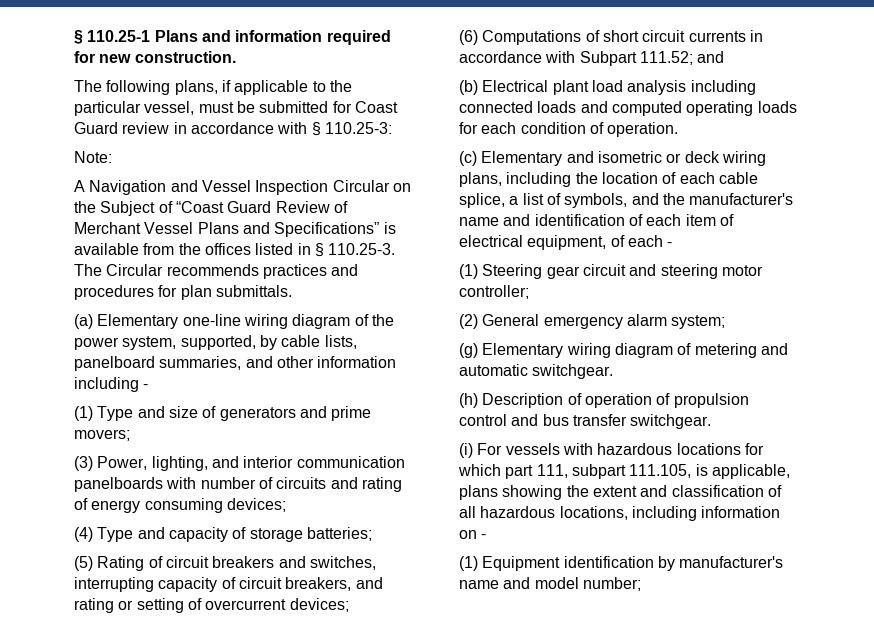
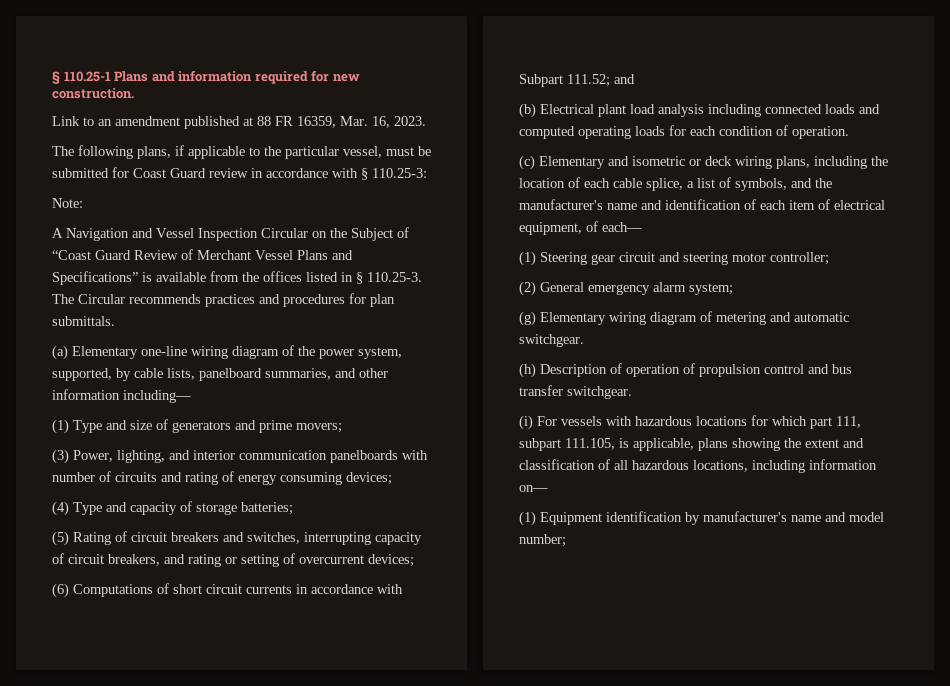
(236, 57) none -> [52,116,426,129] // Link to an amendment published at 88 FR 16359, Mar. 16, 2023.
[74,377,149,392] including - -> [123,390,191,403] including—
[627,235,673,247] each - -> [602,222,642,232] each—
[459,530,487,539] on - -> [519,485,548,492] on—

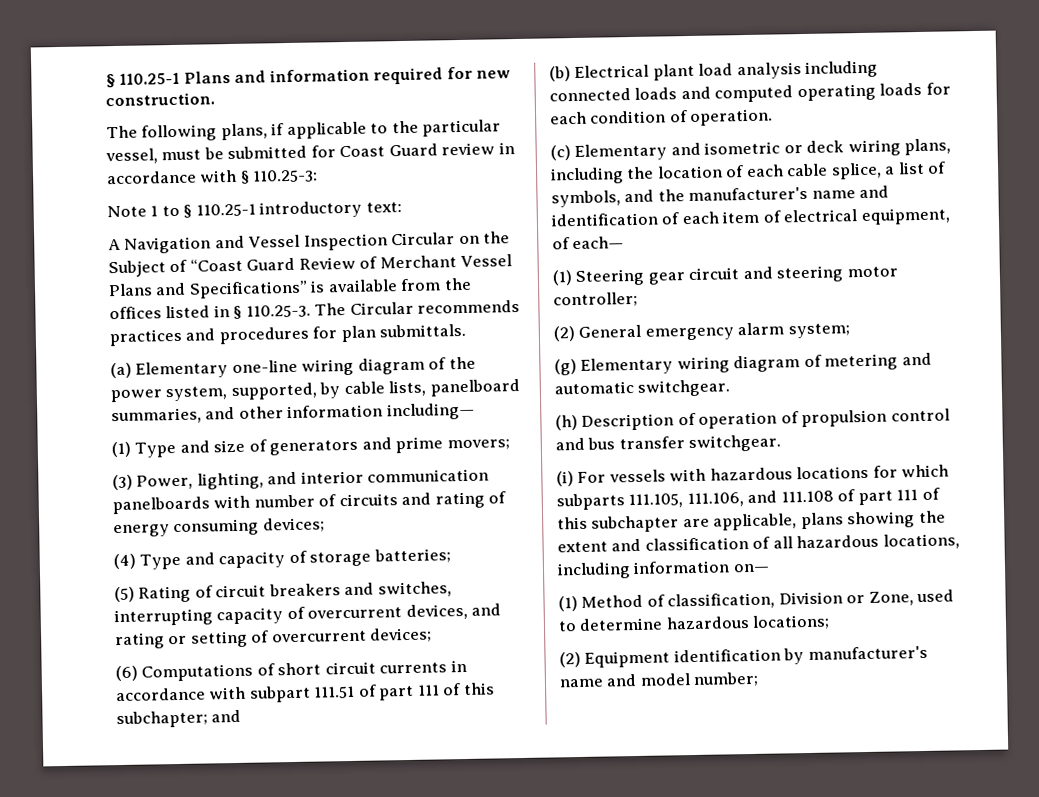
[52,116,426,129] // Link to an amendment published at 88 FR 16359, Mar. 16, 2023. -> (215, 99) none
[52,198,83,208] Note: -> [107,200,402,219] Note 1 to § 110.25-1 introductory text:
[68,554,160,566] circuit breakers, -> [307,603,468,621] overcurrent devices,
[519,74,610,87] Subpart 111.52; -> [248,682,495,703] [116,710,208,729] subpart 111.51 of part 111 of this subchapter;
[810,416,861,429] [519,438,629,451] part 111, subpart 111.105, is -> [556,487,940,511] [557,515,710,533] subparts 111.105, 111.106, and 111.108 of part 111 of this subchapter are
(536, 518) none -> [581,589,955,610] [558,614,831,632] [559,651,581,668] Method of classification, Division or Zone, used to determine hazardous locations; // (2)

